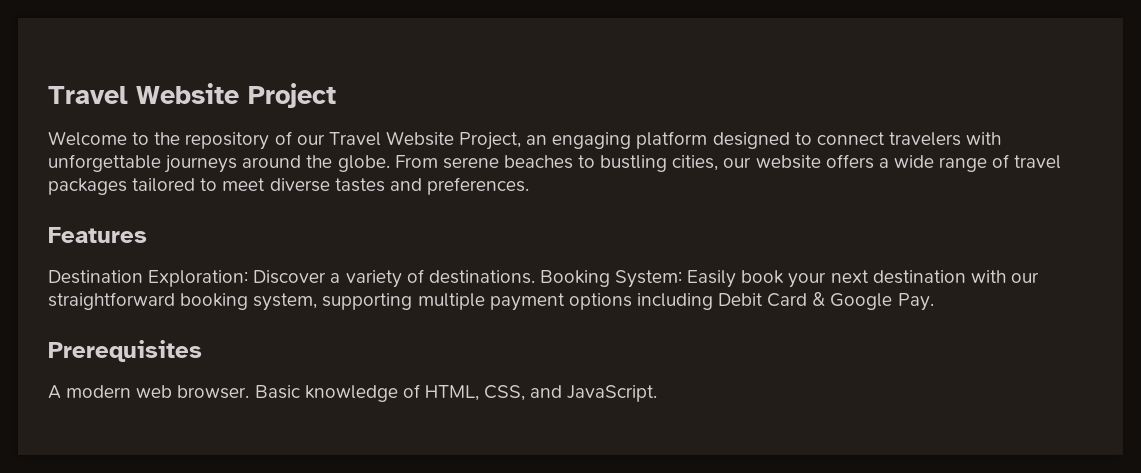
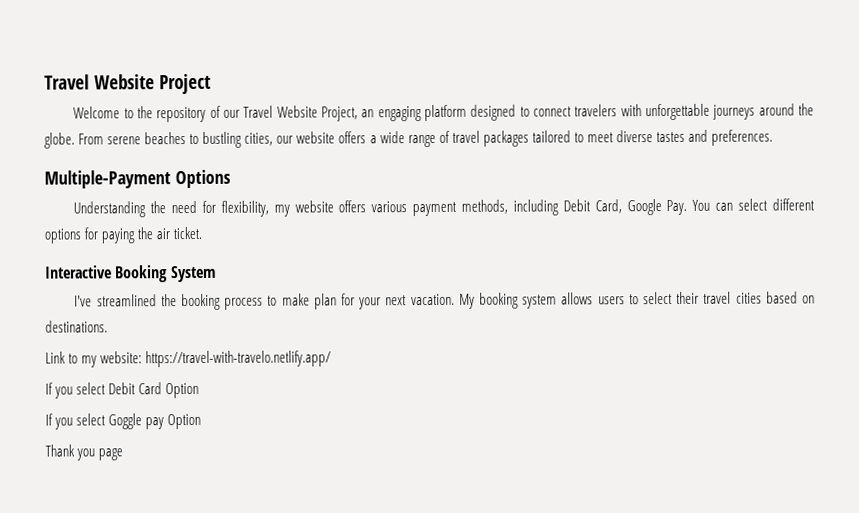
[48,227,147,243] [48,269,1039,288] [48,292,934,311] [48,340,202,362] [48,384,658,402] Features // Destination Exploration: Discover a variety of destinations. Booking System: Easily book your next destination with our straightforward booking system, supporting multiple payment options including Debit Card & Google Pay. // Prerequisites // A modern web browser. Basic knowledge of HTML, CSS, and JavaScript. -> [44,169,231,189] [73,198,816,218] [44,226,203,244] [45,265,216,283] [74,291,816,311] [45,320,108,333] [45,350,332,368] [45,382,200,399] [45,413,202,430] [45,444,124,461] Multiple-Payment Options // Understanding the need for flexibility, my website offers various payment methods, including Debit Card, Google Pay. You can select different options for paying the air ticket. // Interactive Booking System // I've streamlined the booking process to make plan for your next vacation. My booking system allows users to select their travel cities based on destinations. // Link to my website: https://travel-with-travelo.netlify.app/ // If you select Debit Card Option // If you select Goggle pay Option // Thank you page

